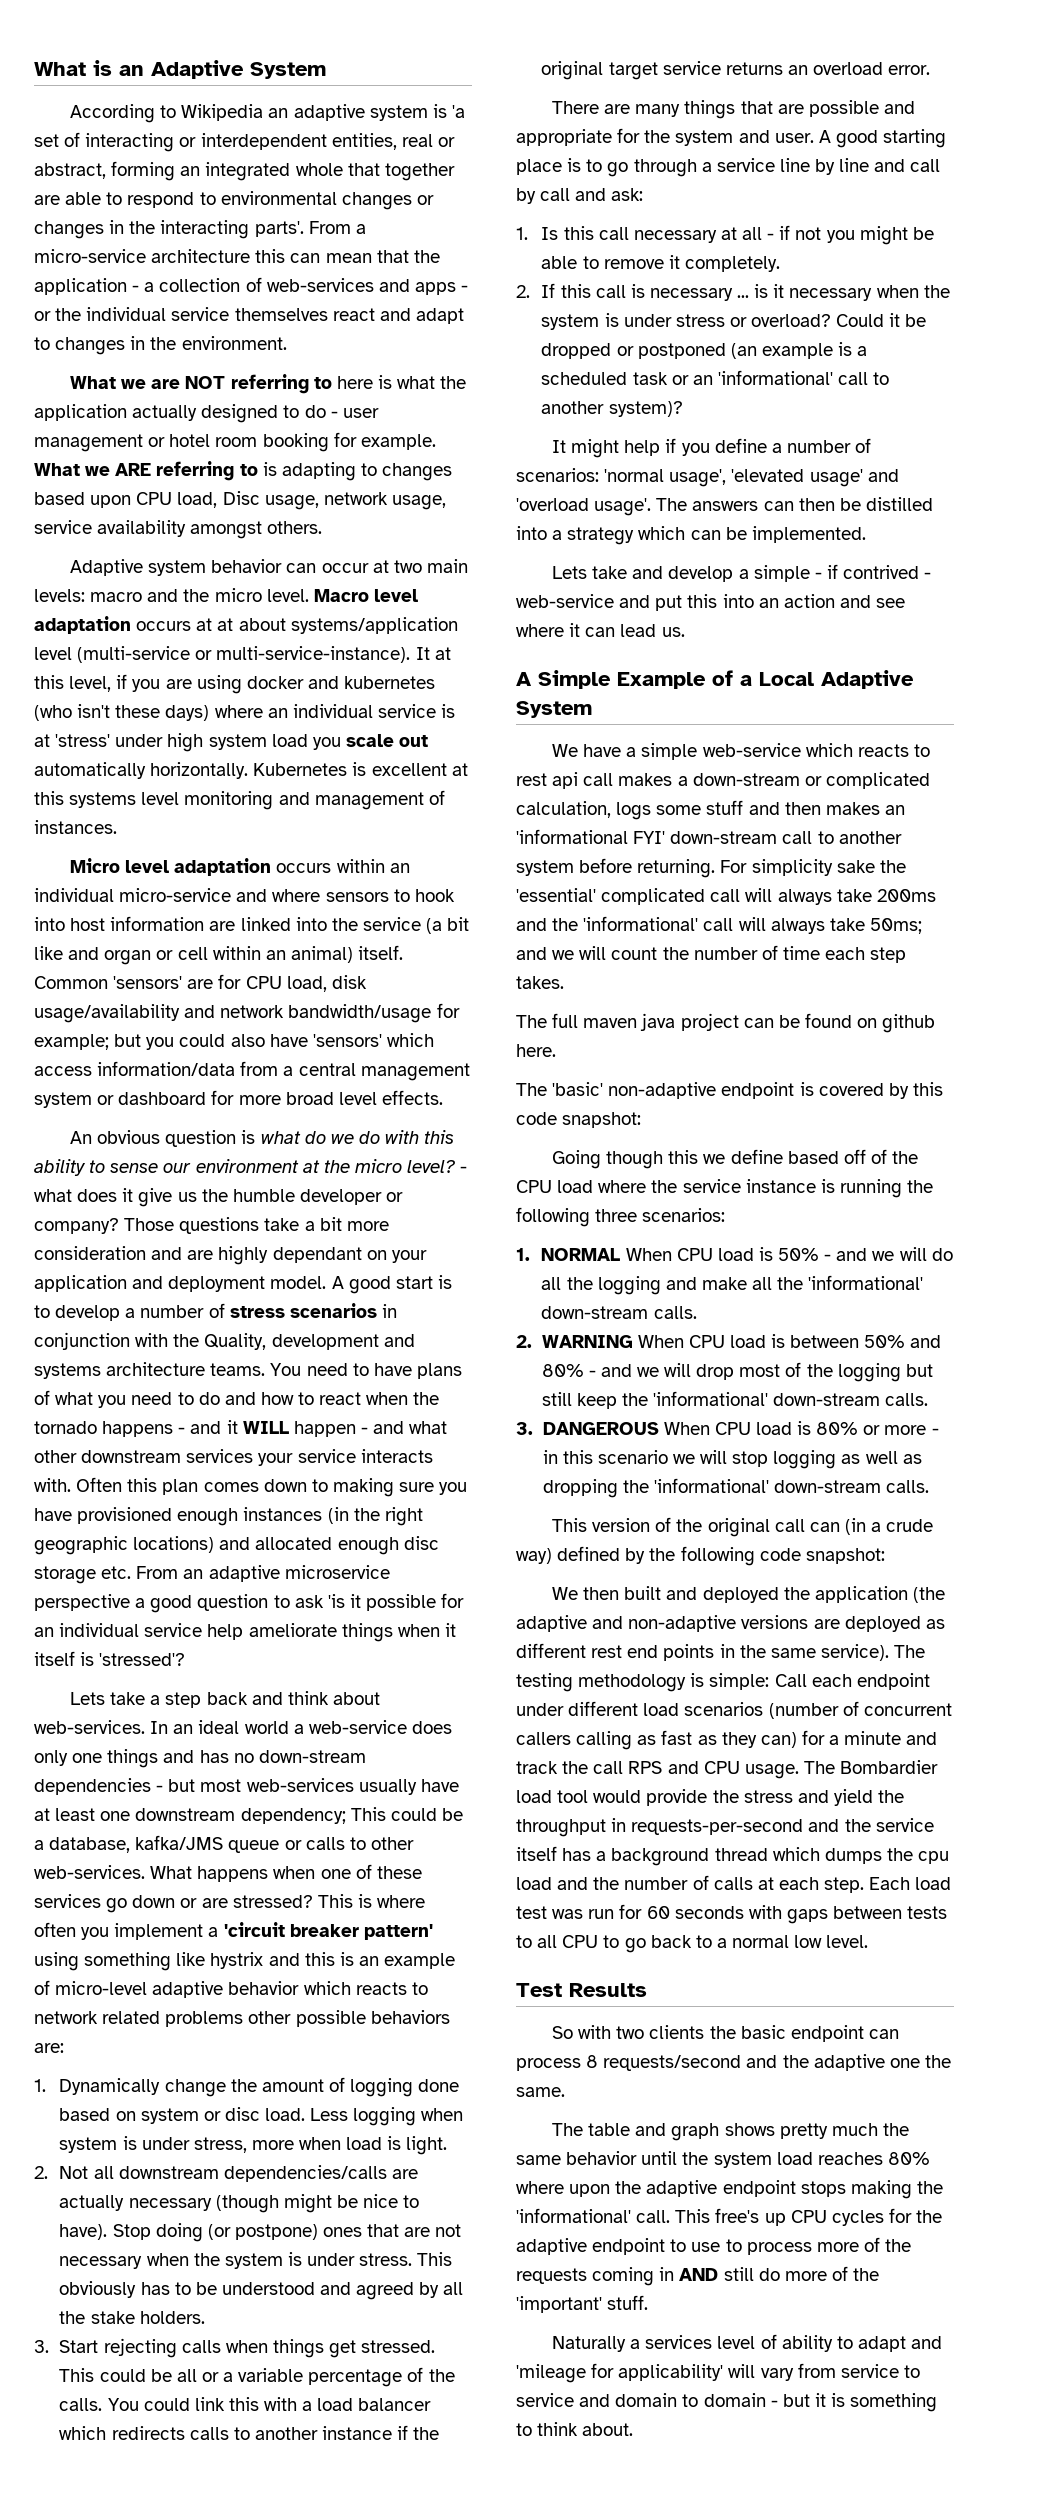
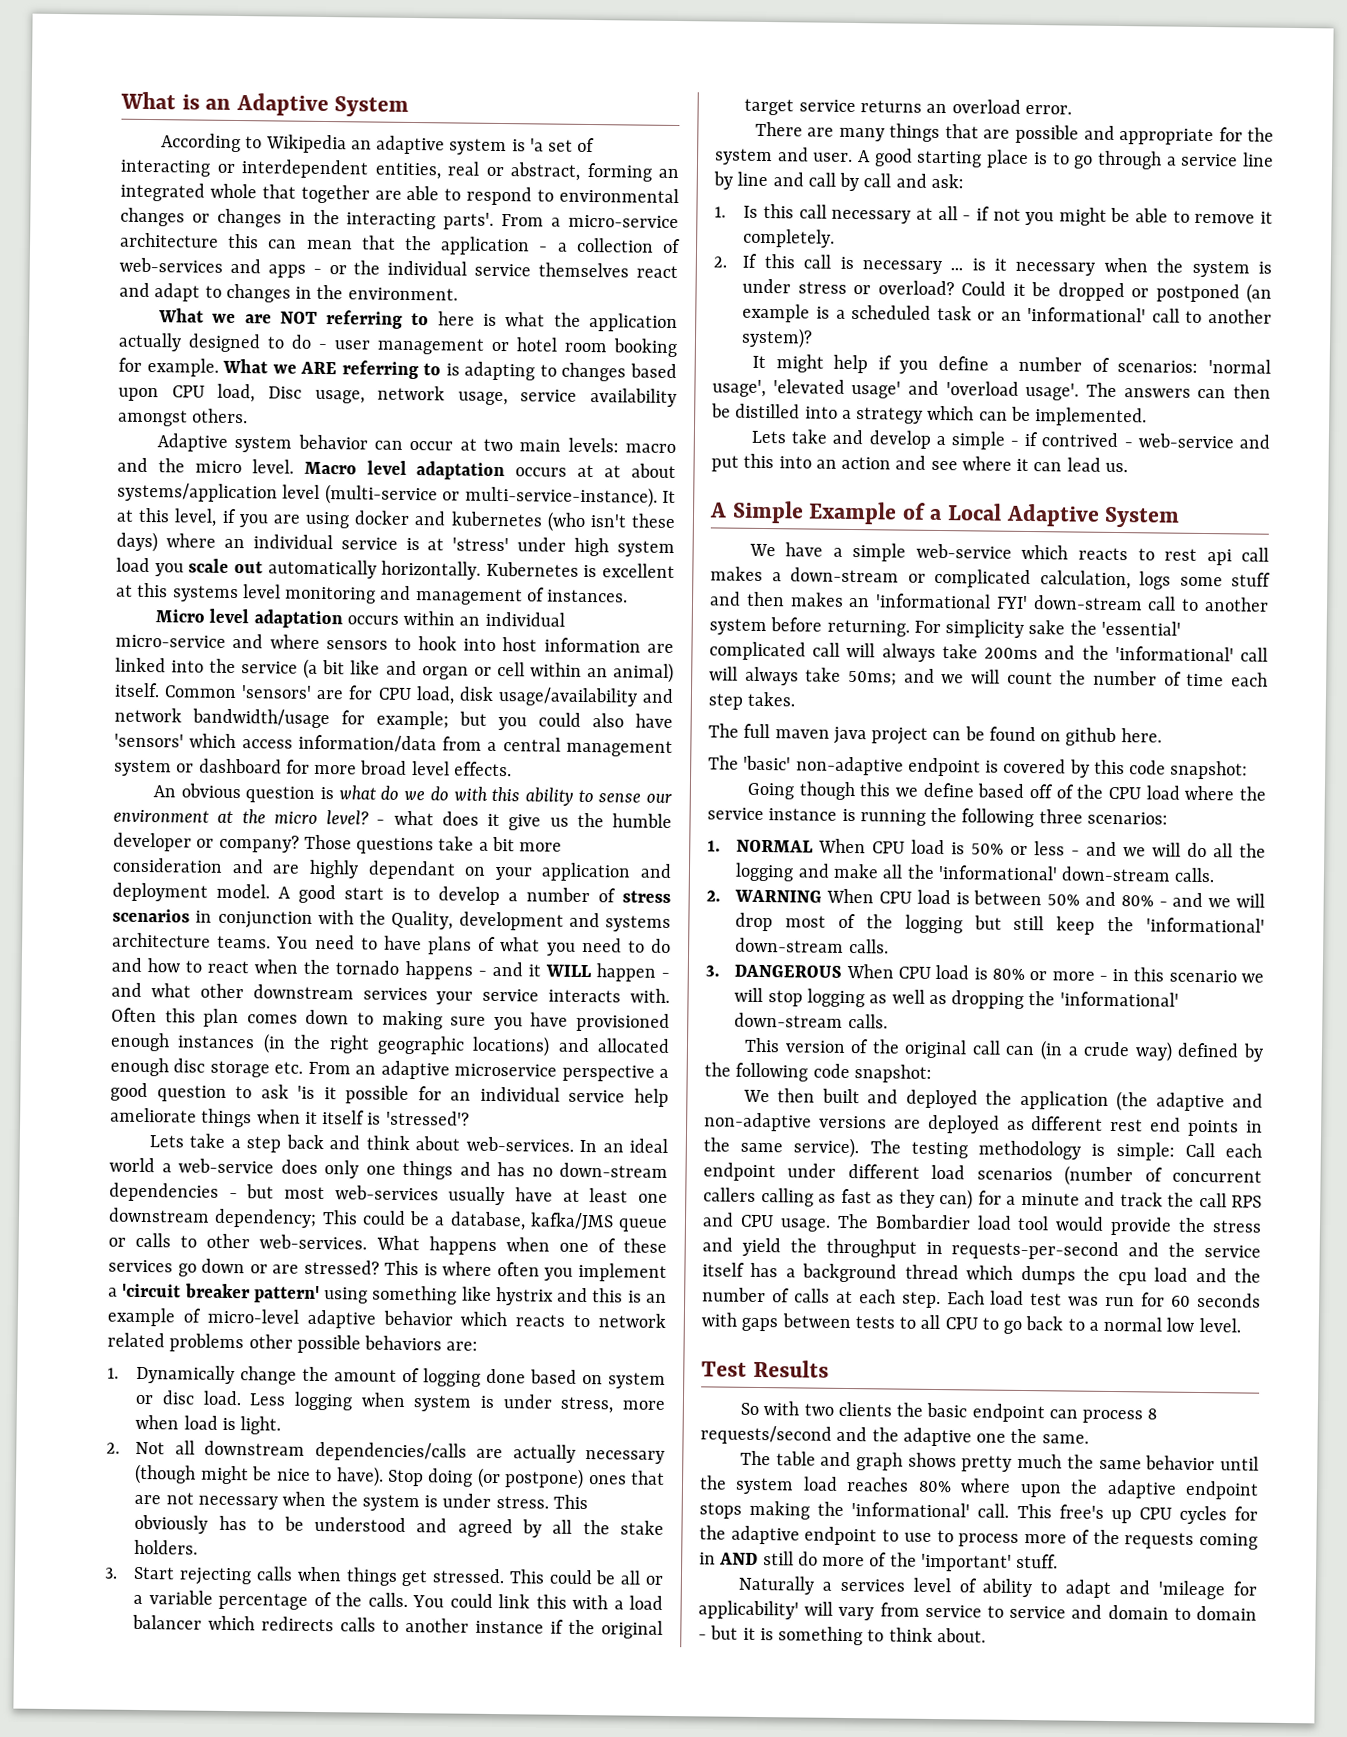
(820, 1254) none -> [1010,841,1066,856] or less

